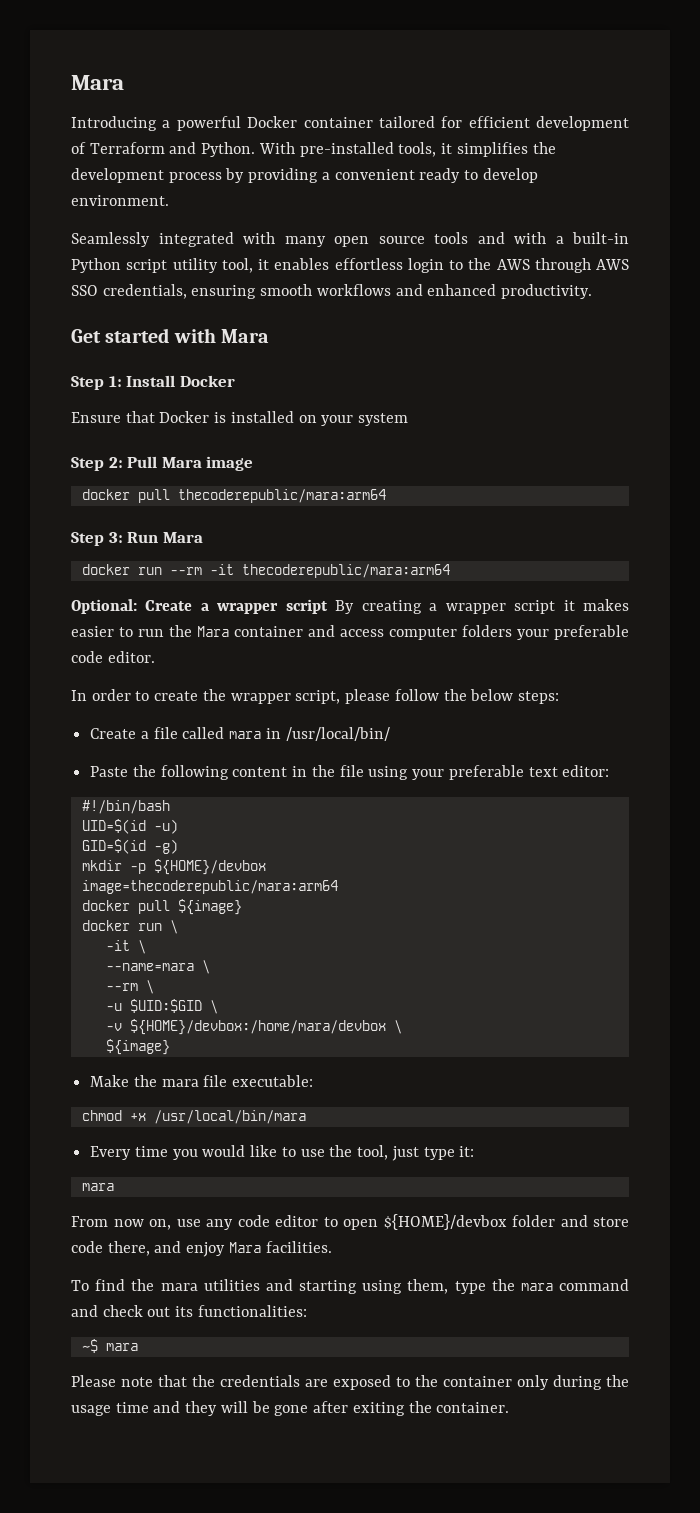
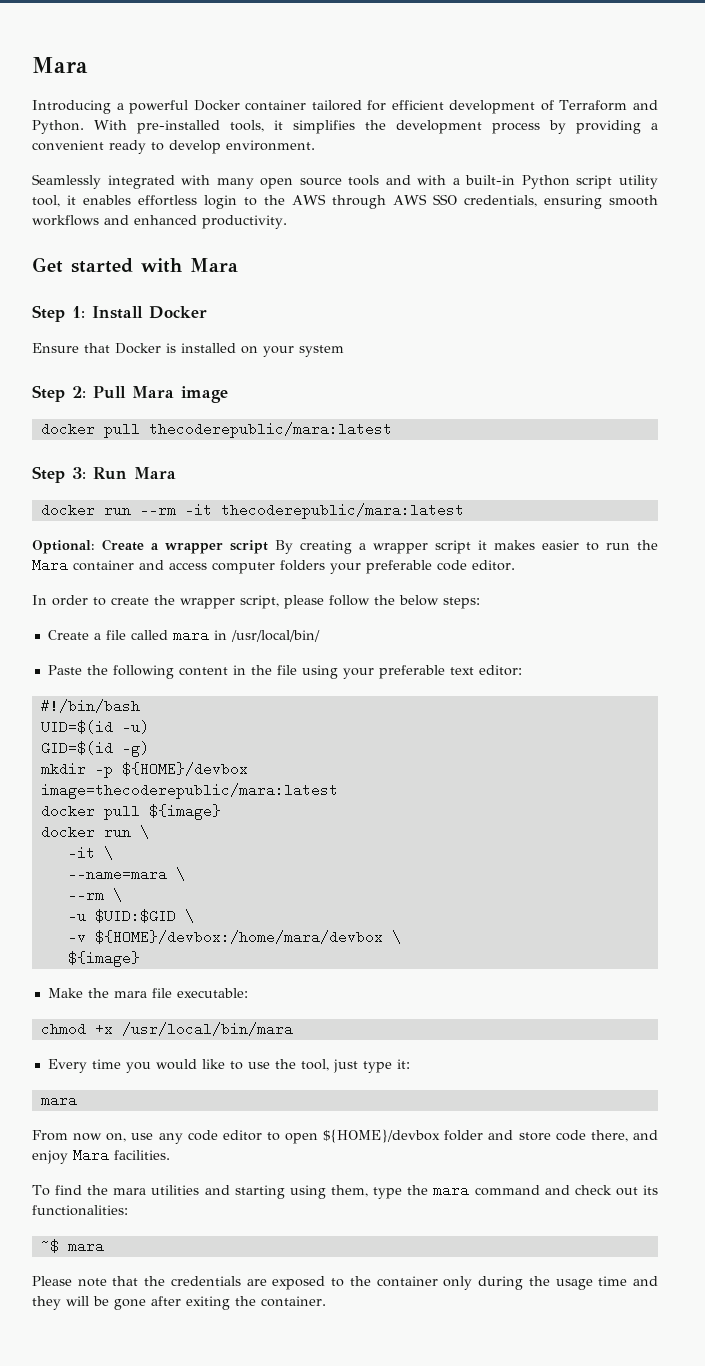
[177,489,386,503] thecoderepublic/mara:arm64 -> [148,422,392,438] thecoderepublic/mara:latest
[241,564,450,578] thecoderepublic/mara:arm64 -> [220,503,464,519] thecoderepublic/mara:latest
[81,880,338,894] image=thecoderepublic/mara:arm64 -> [40,783,338,799] image=thecoderepublic/mara:latest

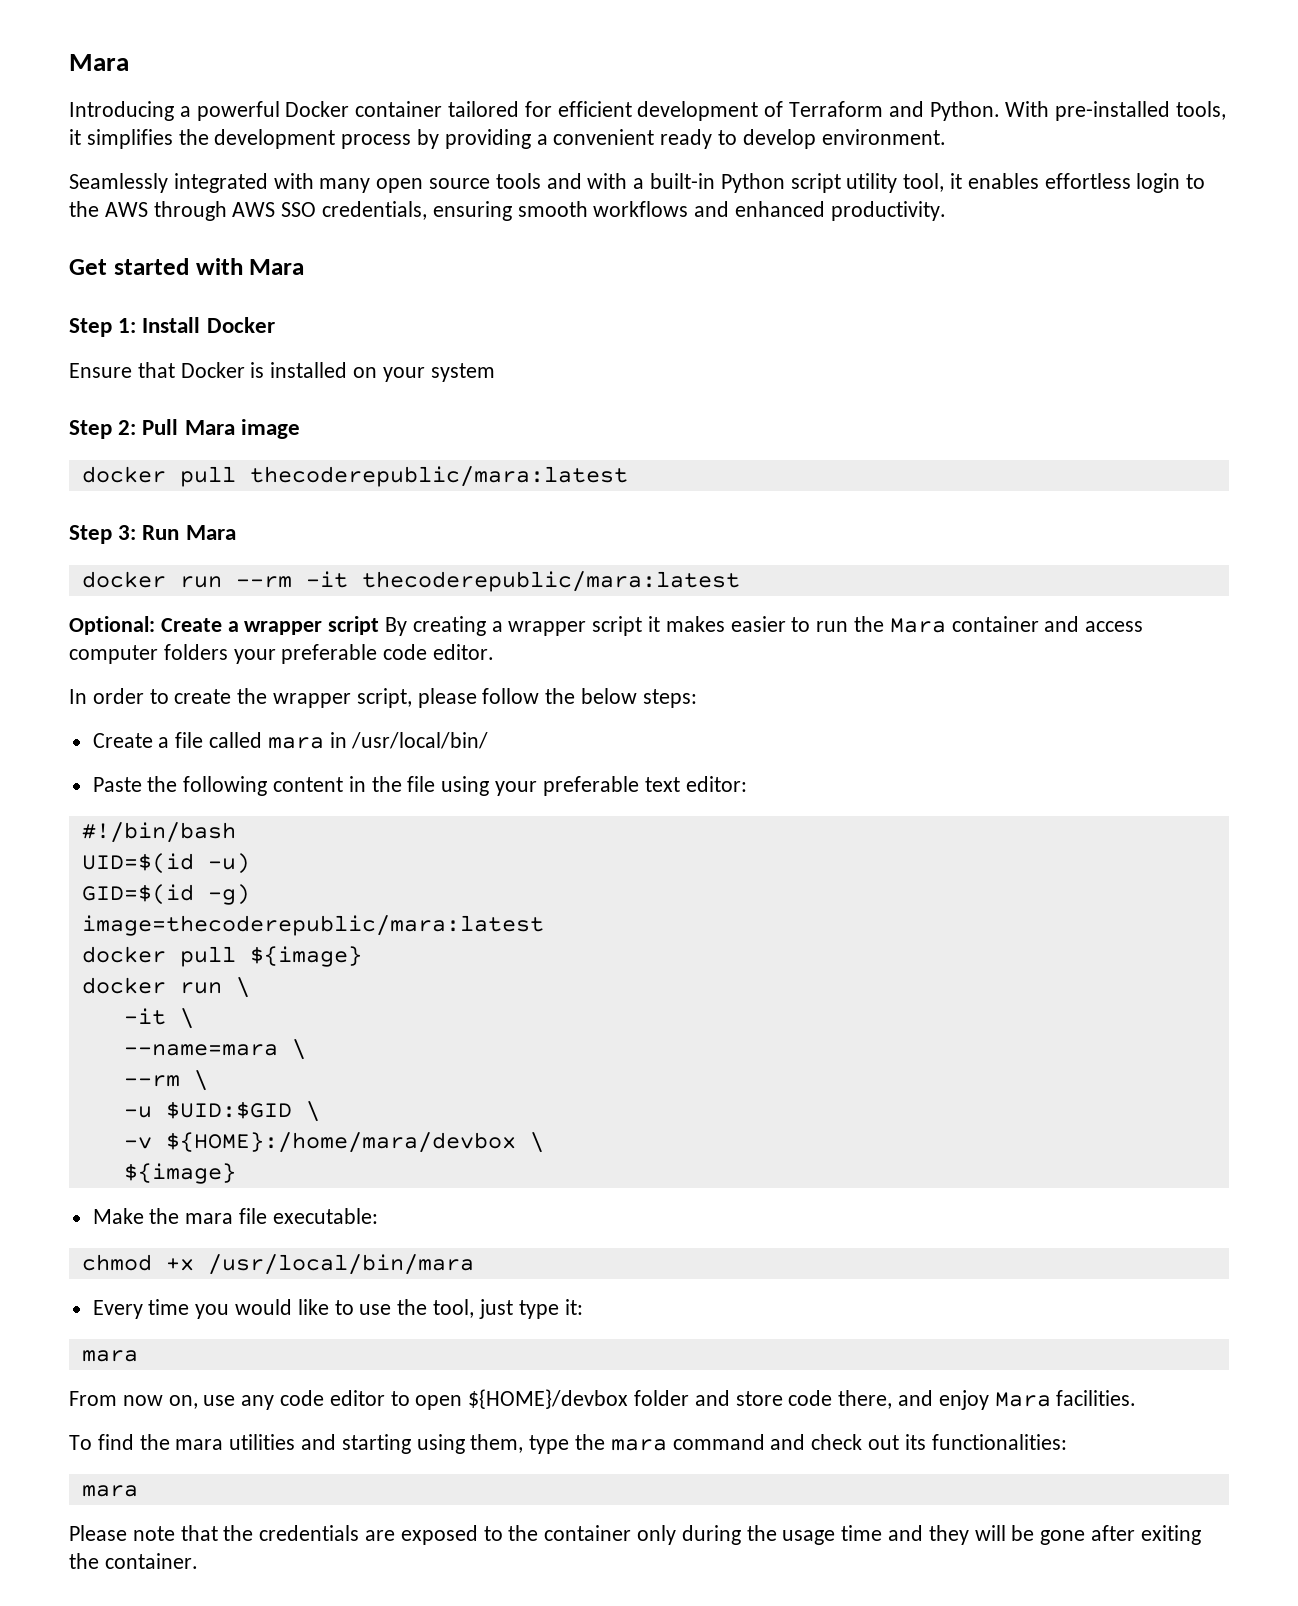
[40,762,248,778] // mkdir -p ${HOME}/devbox -> (250, 894) none
[94,930,383,944] ${HOME}/devbox:/home/mara/devbox -> [165,1132,516,1153] ${HOME}:/home/mara/devbox
[40,1239,59,1253] ~$ -> (1067, 1442) none

